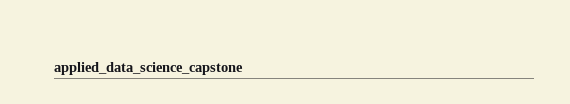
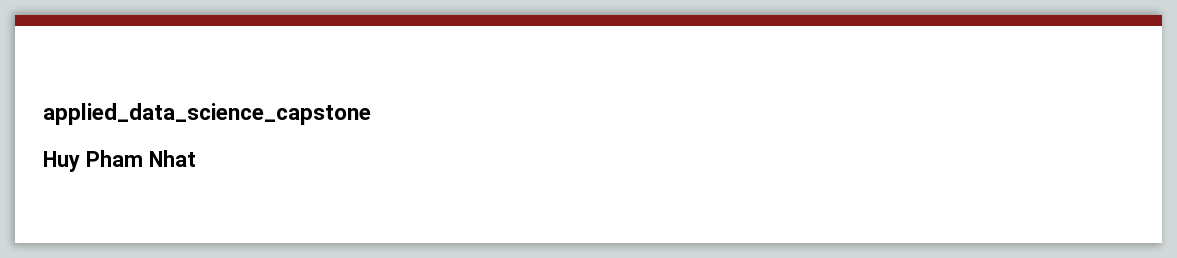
(243, 68) none -> [43,150,196,172] // Huy Pham Nhat

